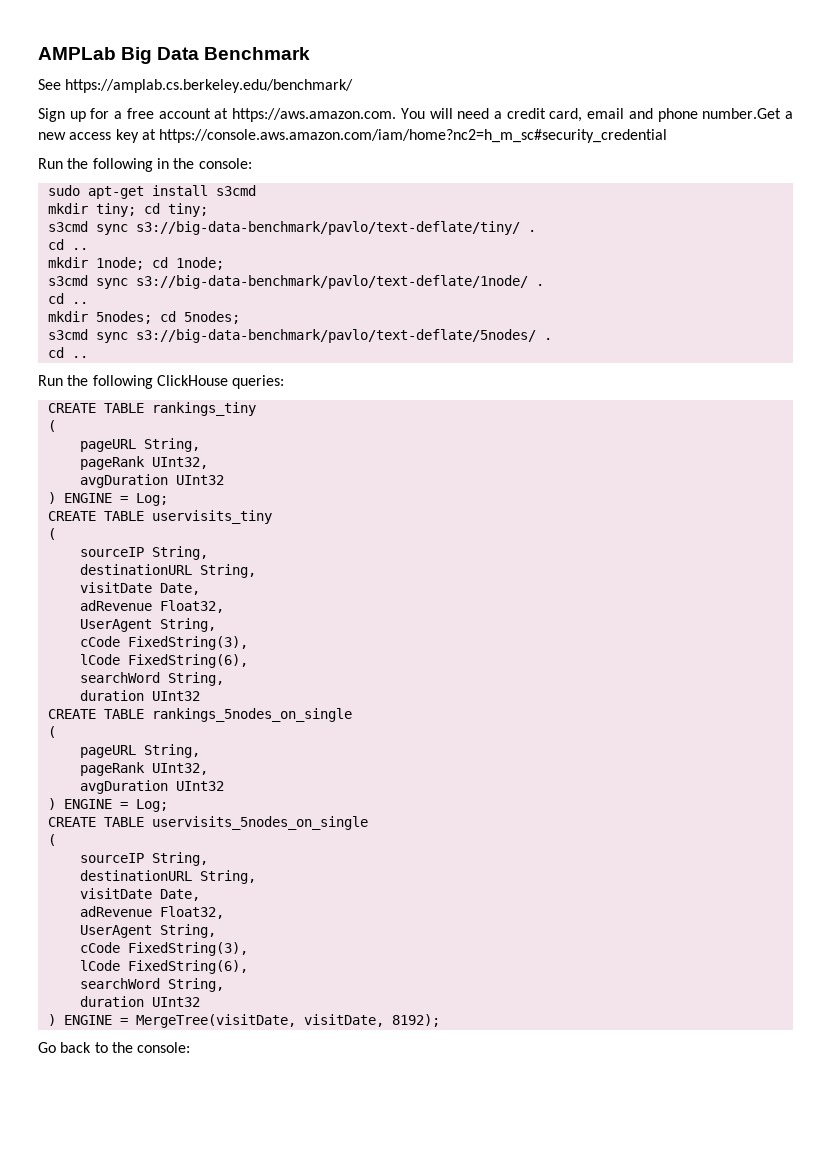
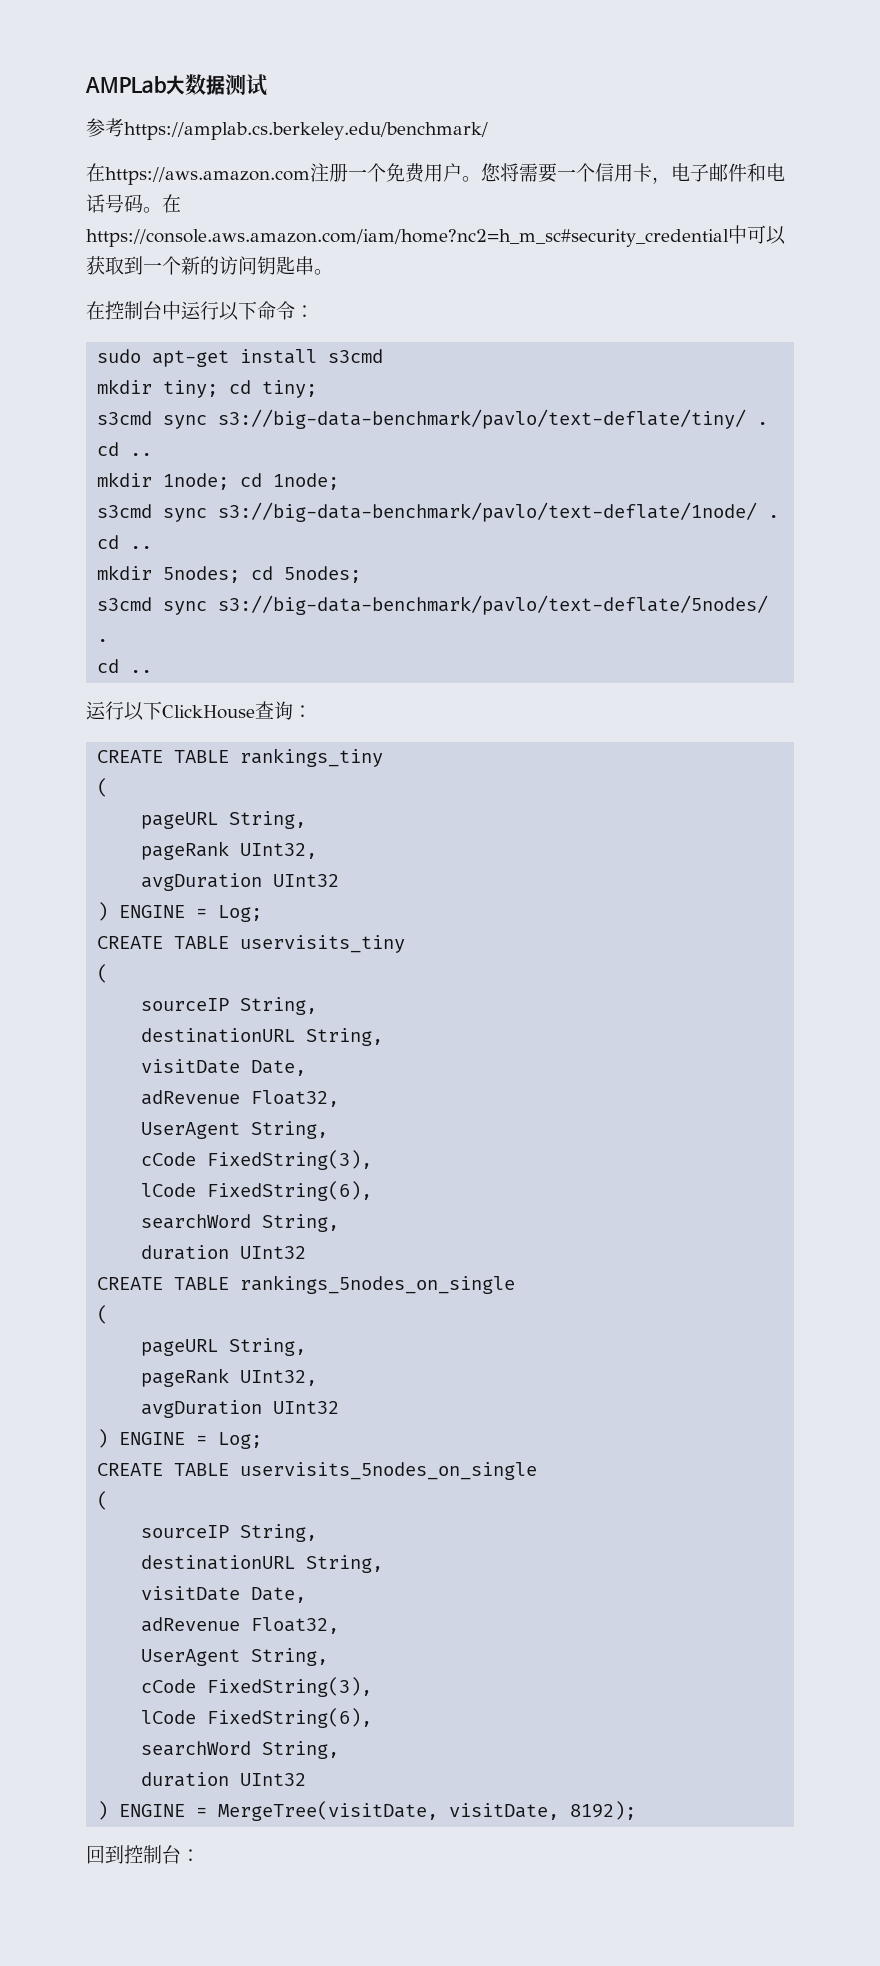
[121,47,311,64] [38,79,354,93] [38,108,793,122] [38,129,668,143] [38,158,252,172] Big Data Benchmark // See https://amplab.cs.berkeley.edu/benchmark/ // Sign up for a free account at https://aws.amazon.com. You will need a credit card, email and phone number.Get a new access key at https://console.aws.amazon.com/iam/home?nc2=h_m_sc#security_credential // Run the following in the console: -> [166,74,267,96] [86,118,488,140] [86,163,785,185] [86,194,181,213] [86,225,786,247] [86,256,333,275] [86,301,314,321] 大数据测试 // 参考https://amplab.cs.berkeley.edu/benchmark/ // 在https://aws.amazon.com注册一个免费用户。您将需要一个信用卡，电子邮件和电话号码。在https://console.aws.amazon.com/iam/home?nc2=h_m_sc#security_credential中可以获取到一个新的访问钥匙串。 // 在控制台中运行以下命令：
[38,375,285,389] Run the following ClickHouse queries: -> [86,701,312,721] 运行以下ClickHouse查询：
[38,1042,191,1053] Go back to the console: -> [86,1845,200,1864] 回到控制台：

